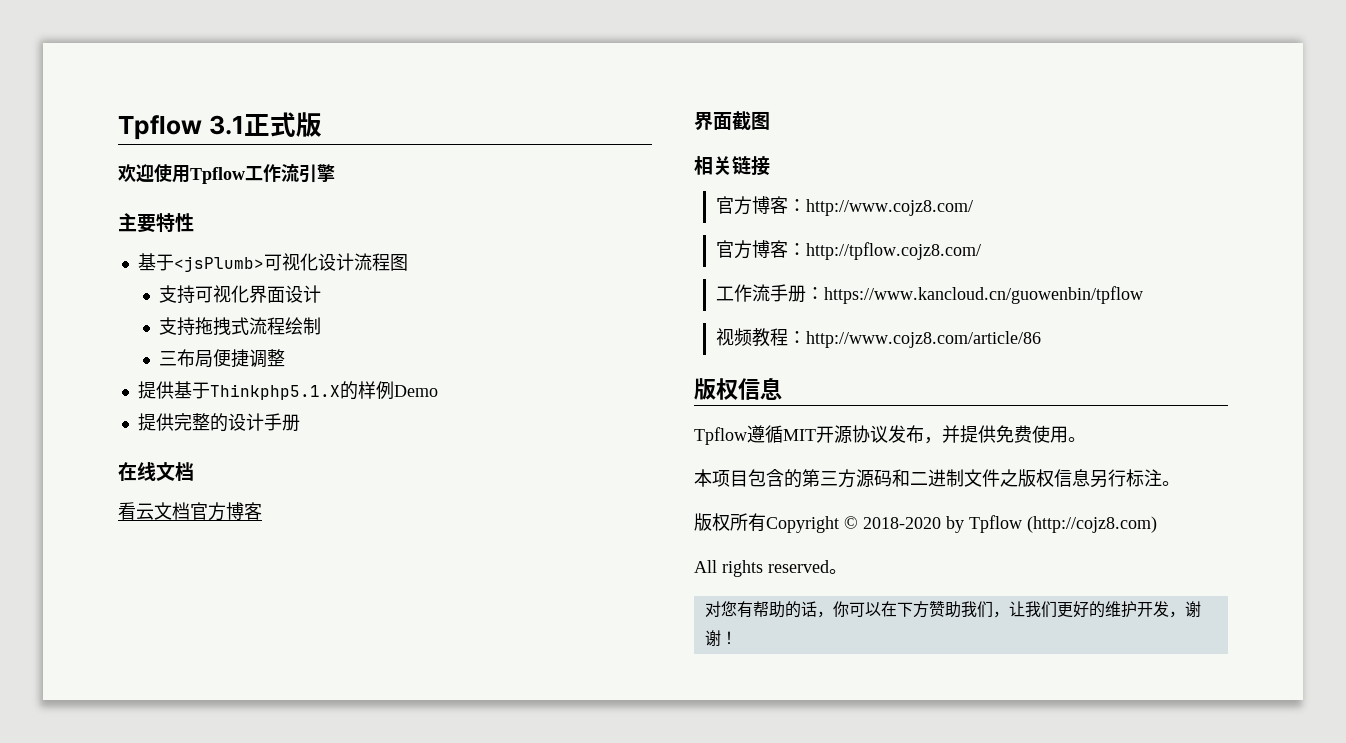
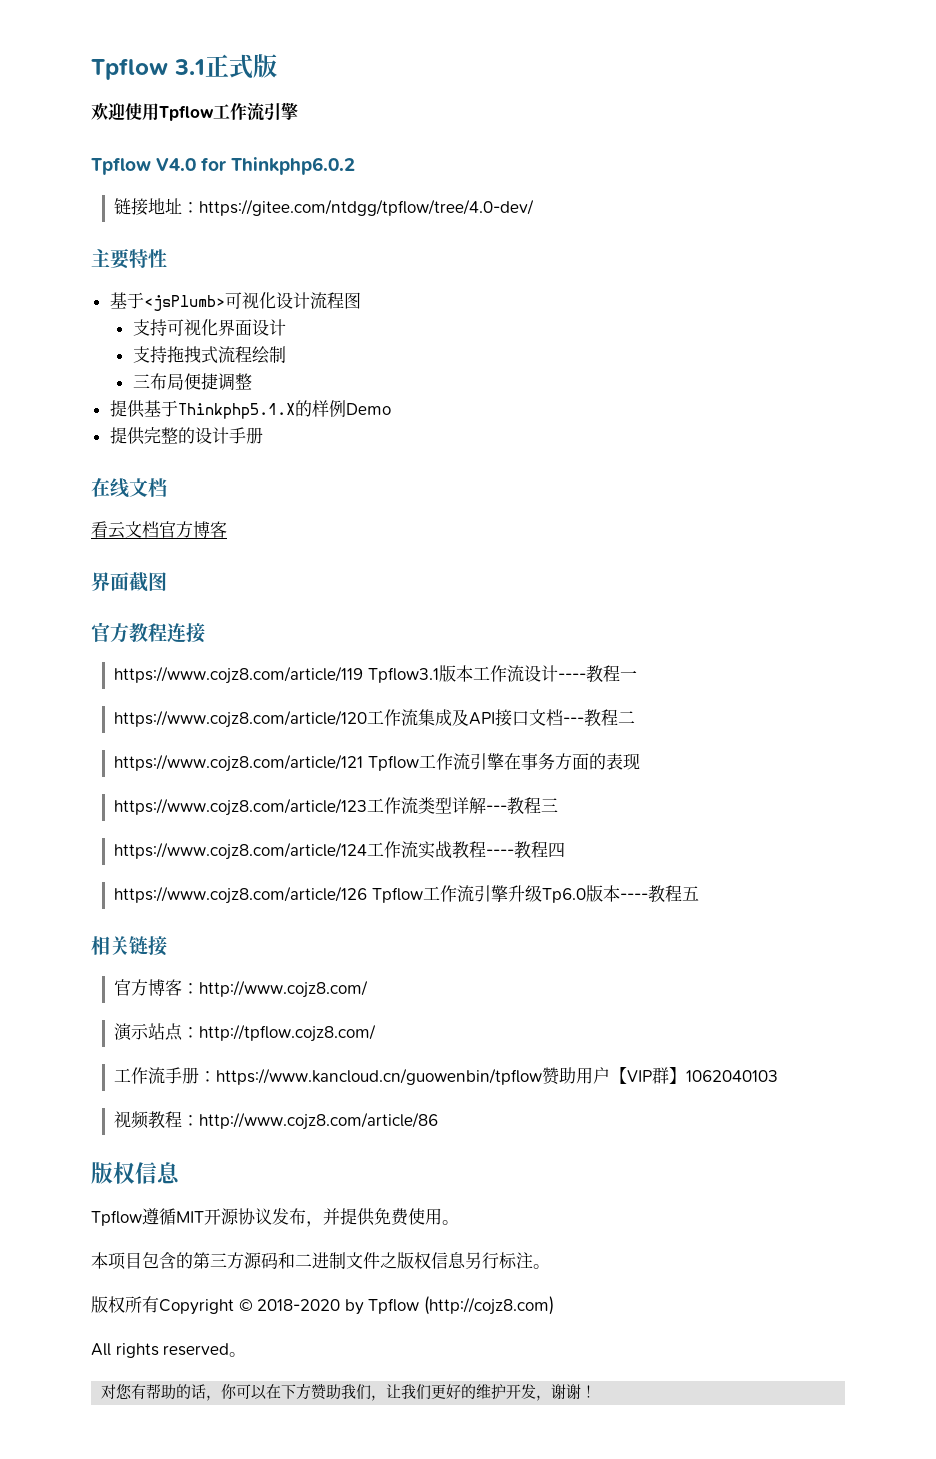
(335, 173) none -> [91,157,356,175] [113,198,534,216] // Tpflow V4.0 for Thinkphp6.0.2 // 链接地址：https://gitee.com/ntdgg/tpflow/tree/4.0-dev/
(770, 120) none -> [91,622,205,643] [113,665,637,684] [113,709,635,728] [113,753,640,772] [113,797,558,816] [113,841,565,860] [113,885,699,904] // 官方教程连接 // https://www.cojz8.com/article/119 Tpflow3.1版本工作流设计----教程一 // https://www.cojz8.com/article/120工作流集成及API接口文档---教程二 // https://www.cojz8.com/article/121 Tpflow工作流引擎在事务方面的表现 // https://www.cojz8.com/article/123工作流类型详解---教程三 // https://www.cojz8.com/article/124工作流实战教程----教程四 // https://www.cojz8.com/article/126 Tpflow工作流引擎升级Tp6.0版本----教程五
[715,240,788,259] 官方博客 -> [113,1023,183,1041] 演示站点
(1143, 295) none -> [541,1067,778,1085] 赞助用户【VIP群】1062040103

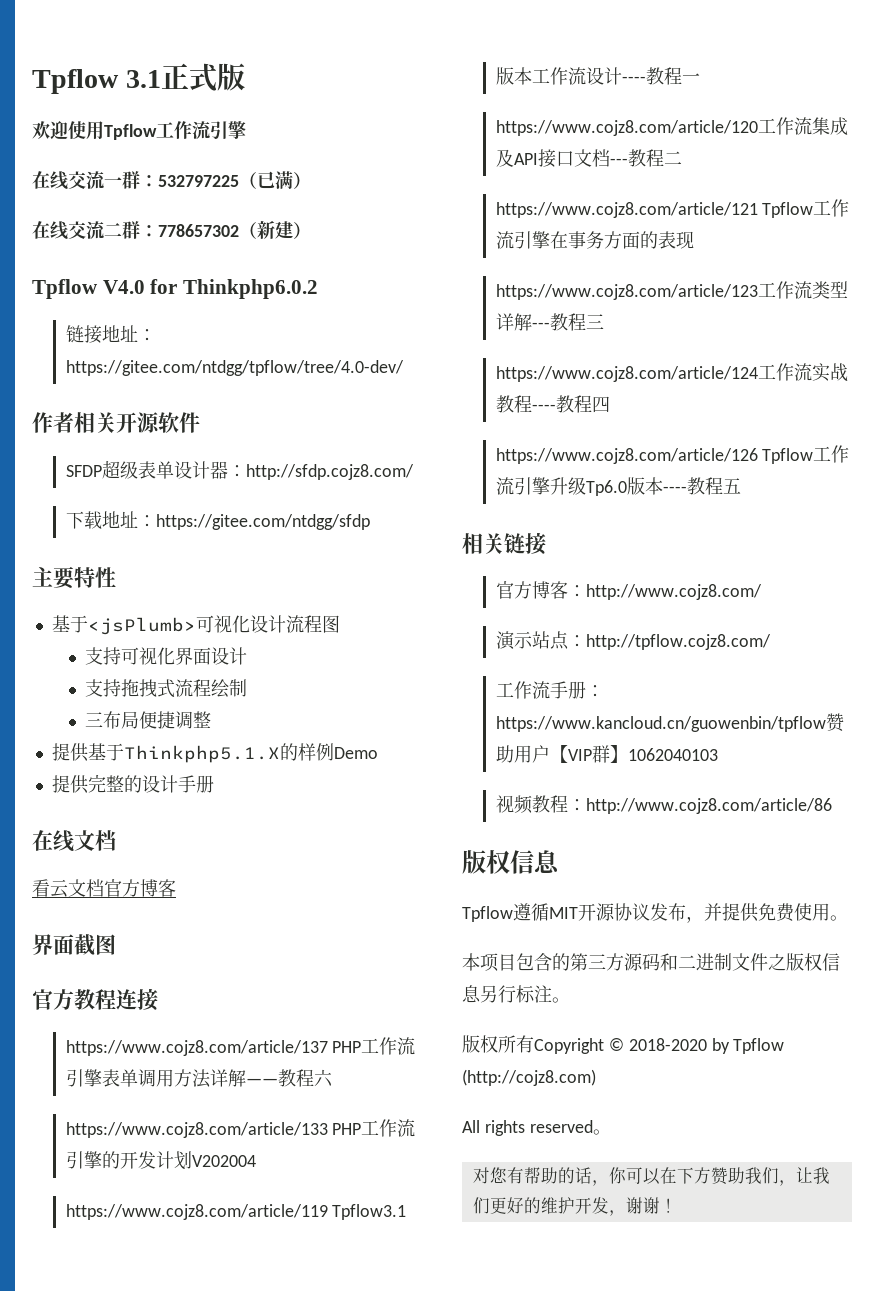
(298, 111) none -> [32,171,311,190] [32,221,311,240] // 在线交流一群：532797225（已满） // 在线交流二群：778657302（新建）
(534, 207) none -> [32,412,200,433] [65,460,414,480] [65,511,370,530] // 作者相关开源软件 // SFDP超级表单设计器：http://sfdp.cojz8.com/ // 下载地址：https://gitee.com/ntdgg/sfdp
(205, 633) none -> [65,1037,416,1056] [65,1069,333,1088] [65,1119,416,1138] [65,1151,256,1170] // https://www.cojz8.com/article/137 PHP工作流引擎表单调用方法详解——教程六 // https://www.cojz8.com/article/133 PHP工作流引擎的开发计划V202004

